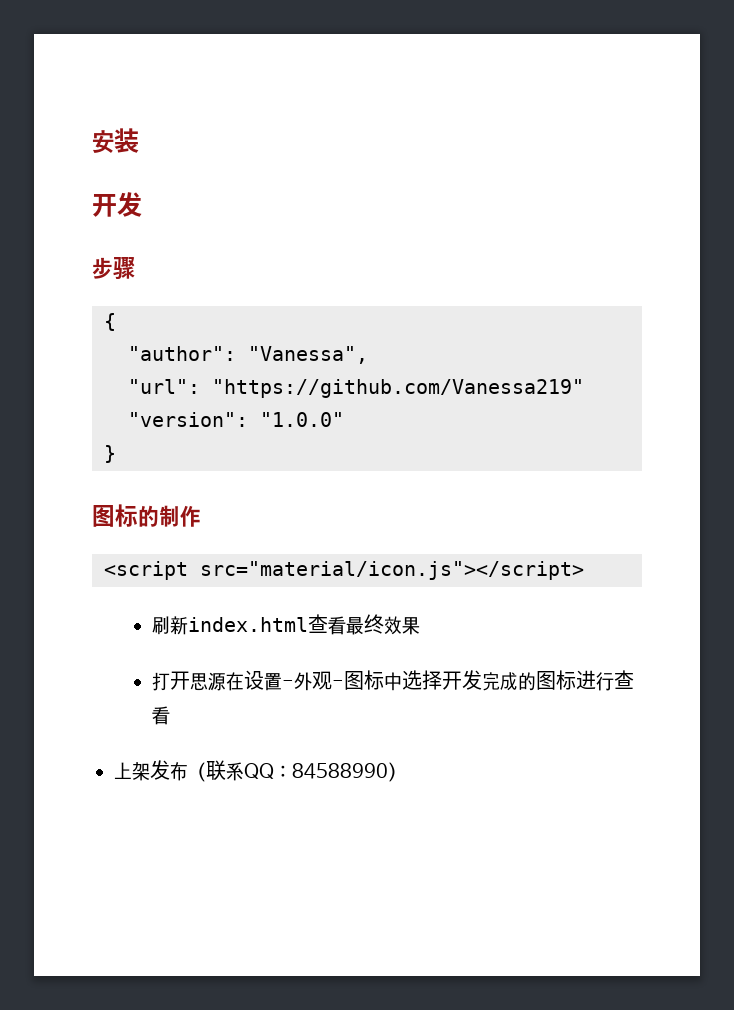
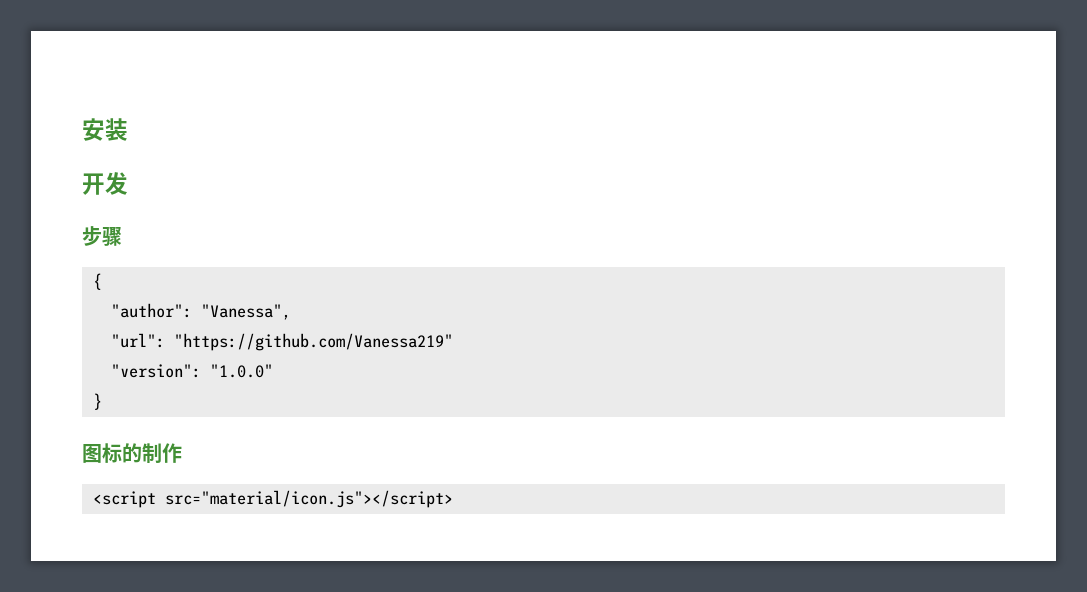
[152,614,421,635] [152,670,635,691] [152,706,171,725] [114,760,406,782] // 刷新index.html查看最终效果 // 打开思源在设置-外观-图标中选择开发完成的图标进行查看 // 上架发布（联系QQ：84588990） -> (453, 499) none

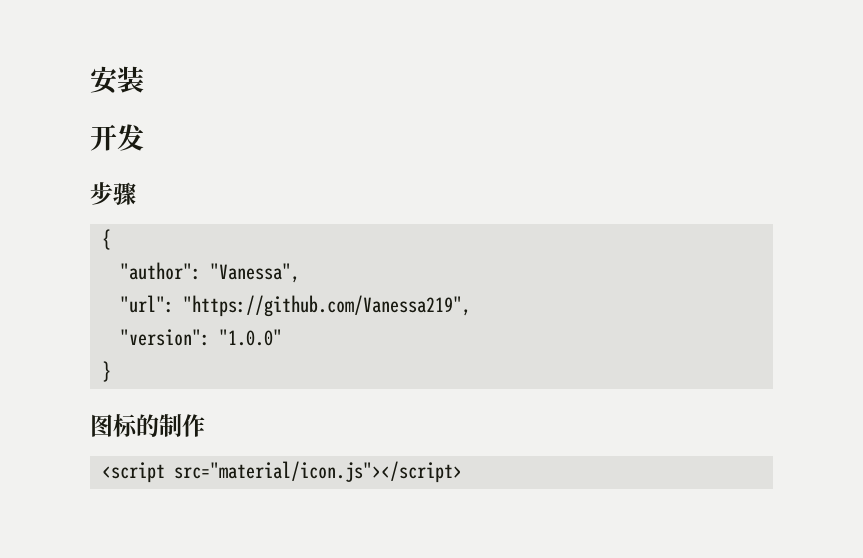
[173,333,453,351] "https://github.com/Vanessa219" -> [183,295,471,317] "https://github.com/Vanessa219",

